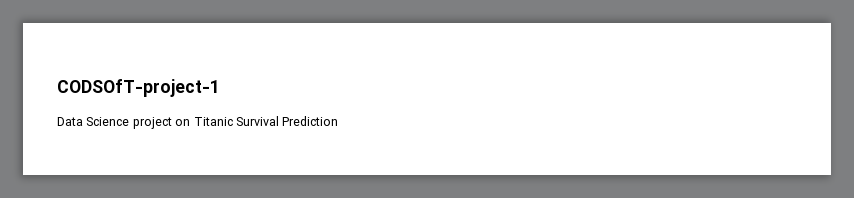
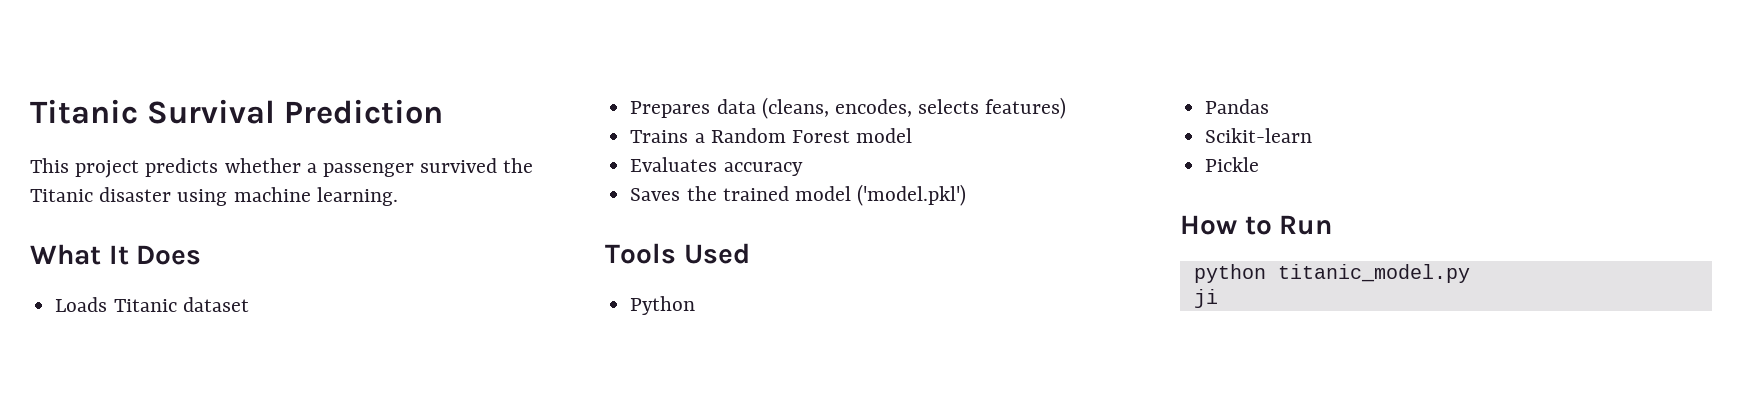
[57,79,220,97] [57,116,339,129] CODSOfT-project-1 // Data Science project on Titanic Survival Prediction -> [30,99,443,124] [30,158,534,178] [30,187,398,206] [30,244,202,265] [55,297,249,312] [630,97,1067,119] [630,128,913,143] [630,157,803,176] [630,184,967,206] [605,243,750,264] [630,296,696,315] [1205,99,1270,114] [1205,128,1313,143] [1205,157,1260,172] [1180,215,1333,235] [1193,264,1470,283] [1193,289,1218,308] Titanic Survival Prediction // This project predicts whether a passenger survived the Titanic disaster using machine learning. // What It Does // Loads Titanic dataset // Prepares data (cleans, encodes, selects features) // Trains a Random Forest model // Evaluates accuracy // Saves the trained model ('model.pkl') // Tools Used // Python // Pandas // Scikit-learn // Pickle // How to Run // python titanic_model.py // ji

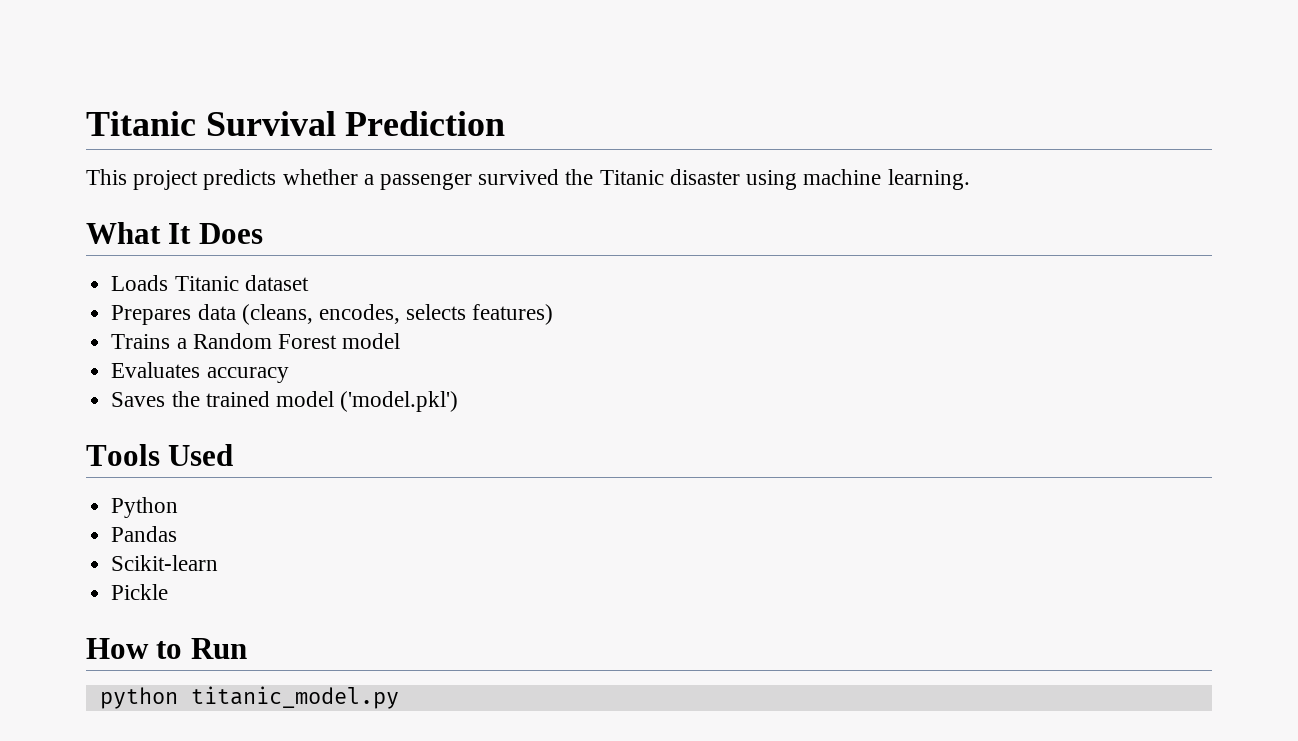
[1193,289,1218,308] // ji -> (399, 697) none

